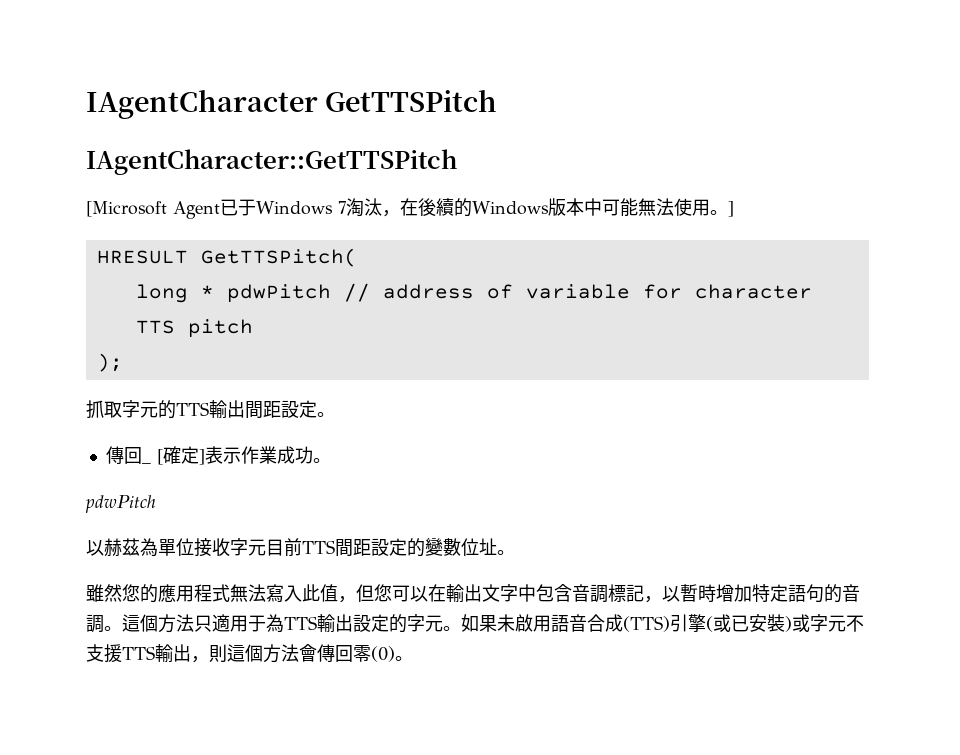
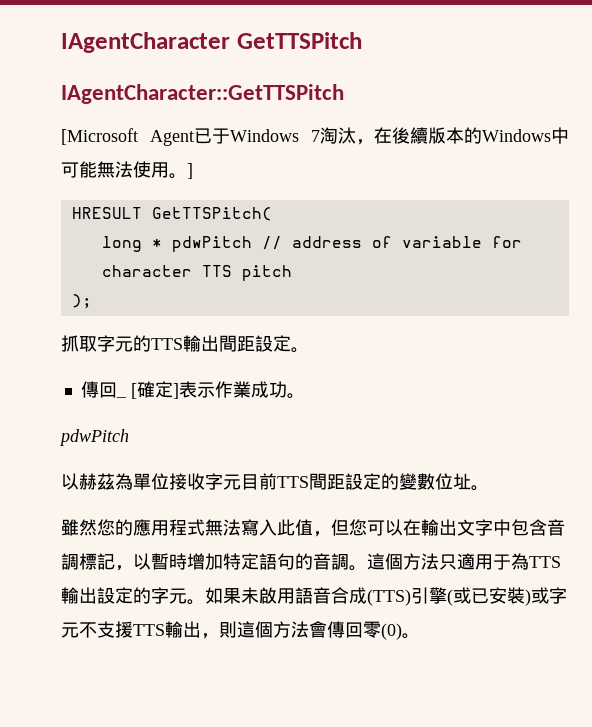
[454,198,584,217] 的Windows版本 -> [428,127,551,144] 版本的Windows

